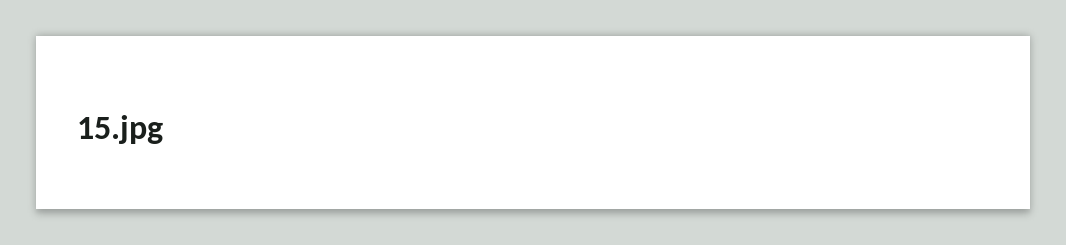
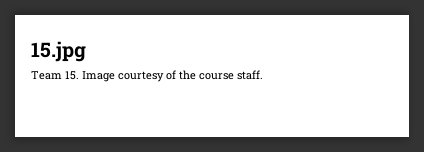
(163, 129) none -> [31,70,263,82] // Team 15. Image courtesy of the course staff.

